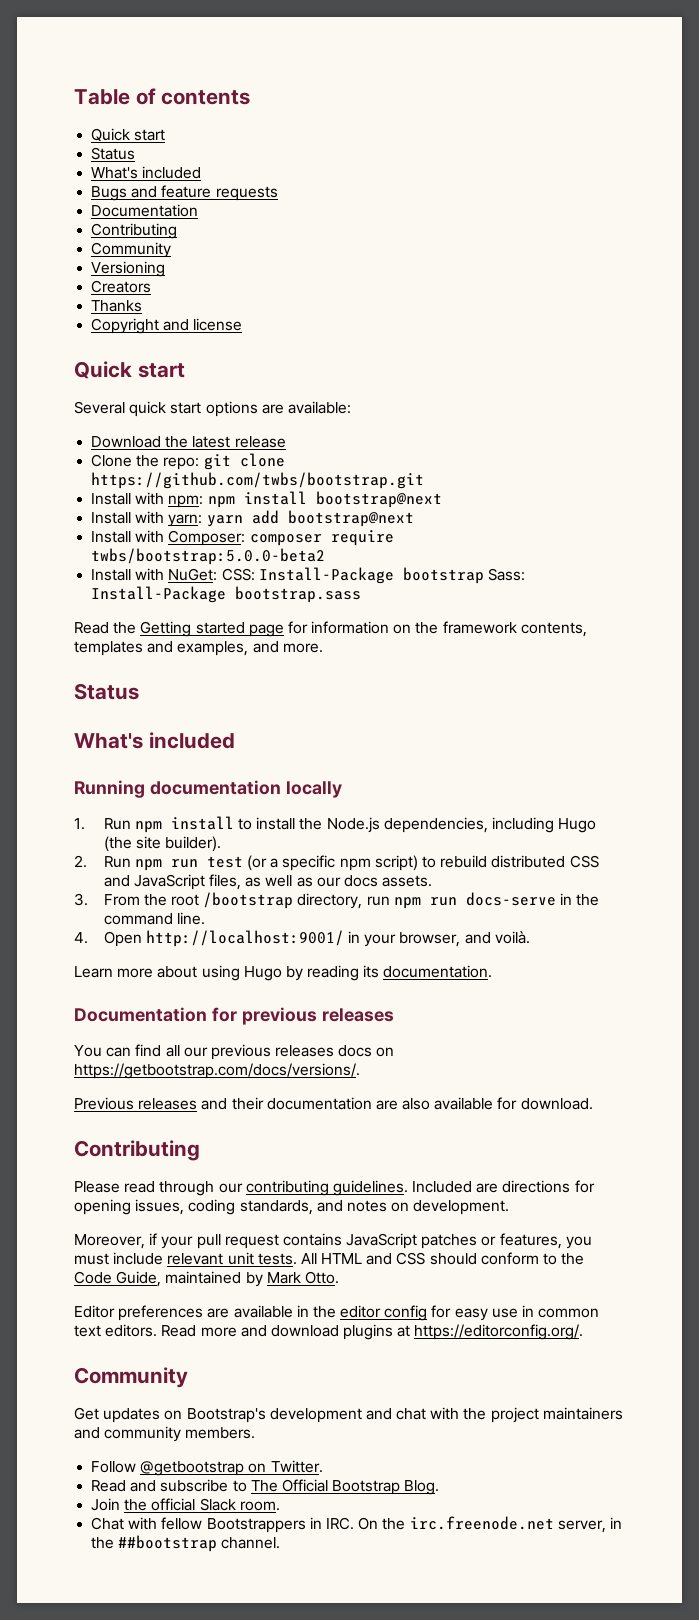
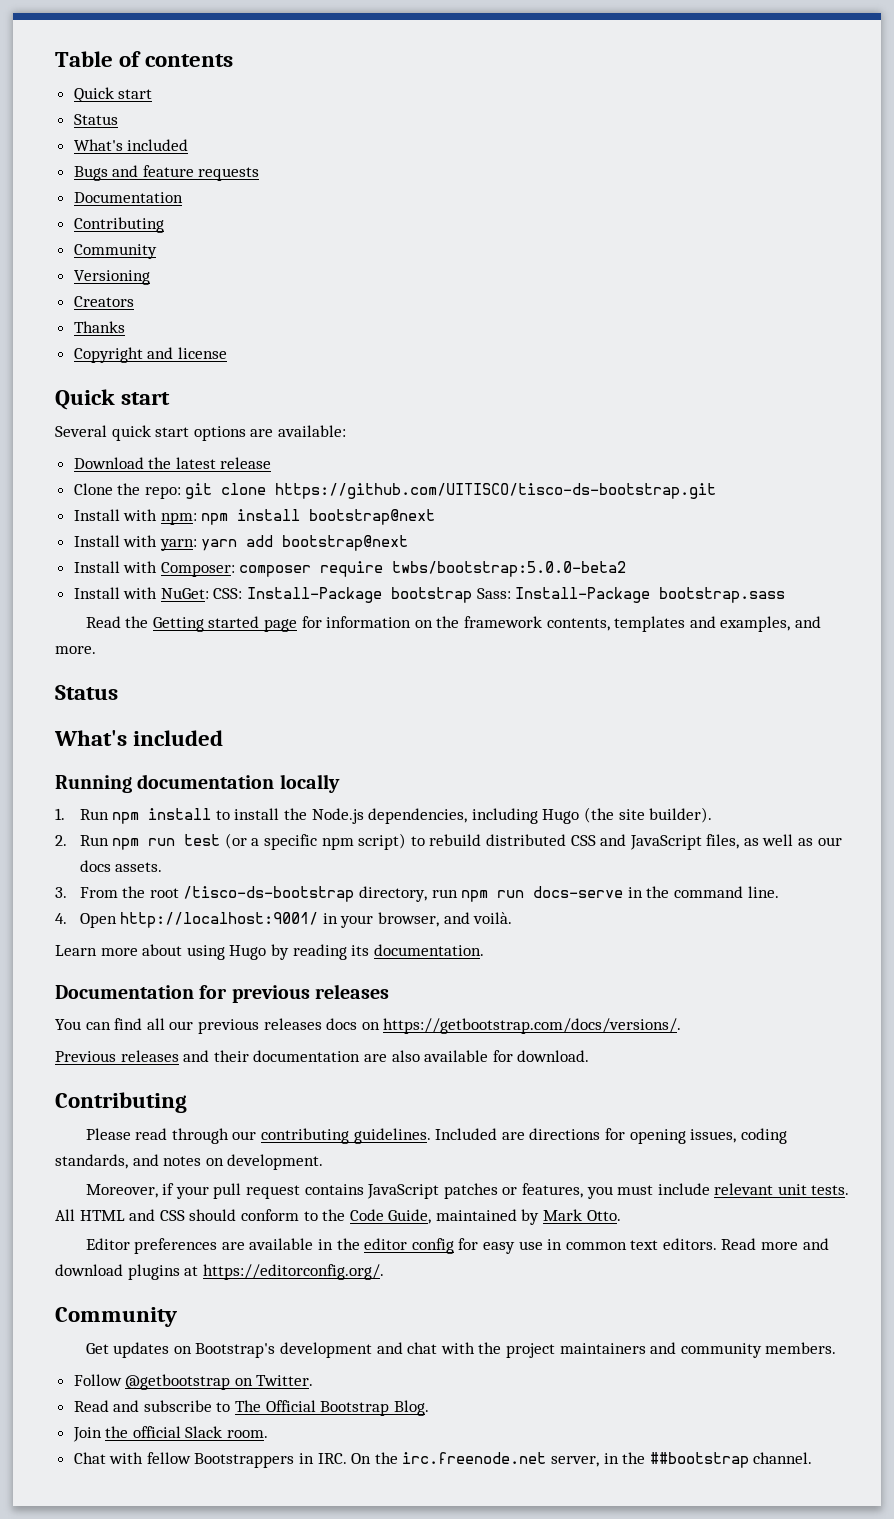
[91,472,425,489] https://github.com/twbs/bootstrap.git -> [275,483,717,499] https://github.com/UITISCO/tisco-ds-bootstrap.git
[203,892,294,909] /bootstrap -> [183,886,355,902] /tisco-ds-bootstrap

